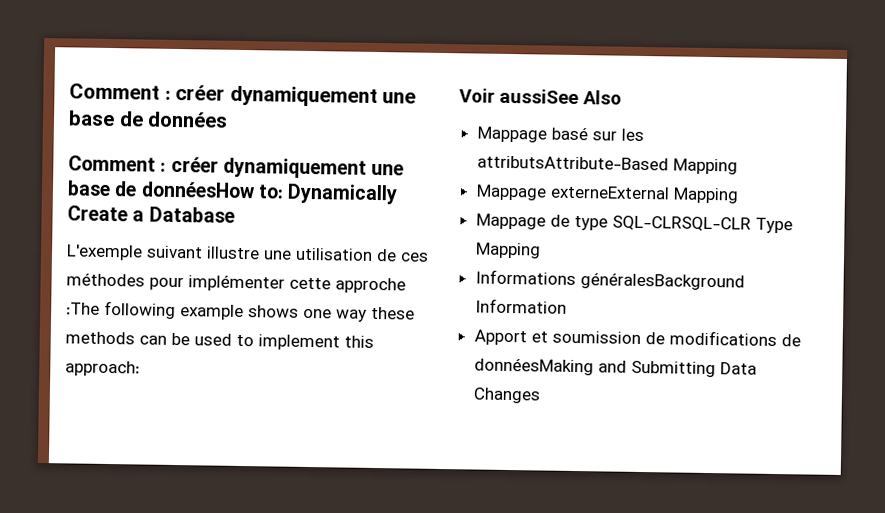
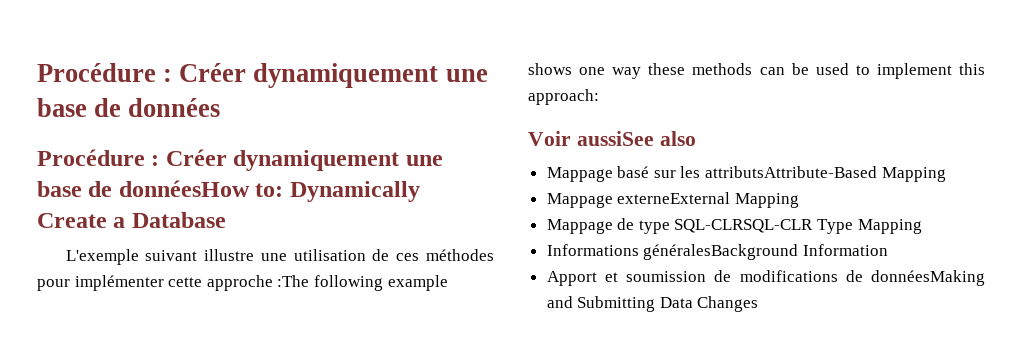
[69,83,226,101] Comment : créer -> [37,63,247,82] Procédure : Créer
[68,155,219,173] Comment : créer -> [37,149,227,166] Procédure : Créer
[583,90,622,105] Also -> [659,131,696,146] also

